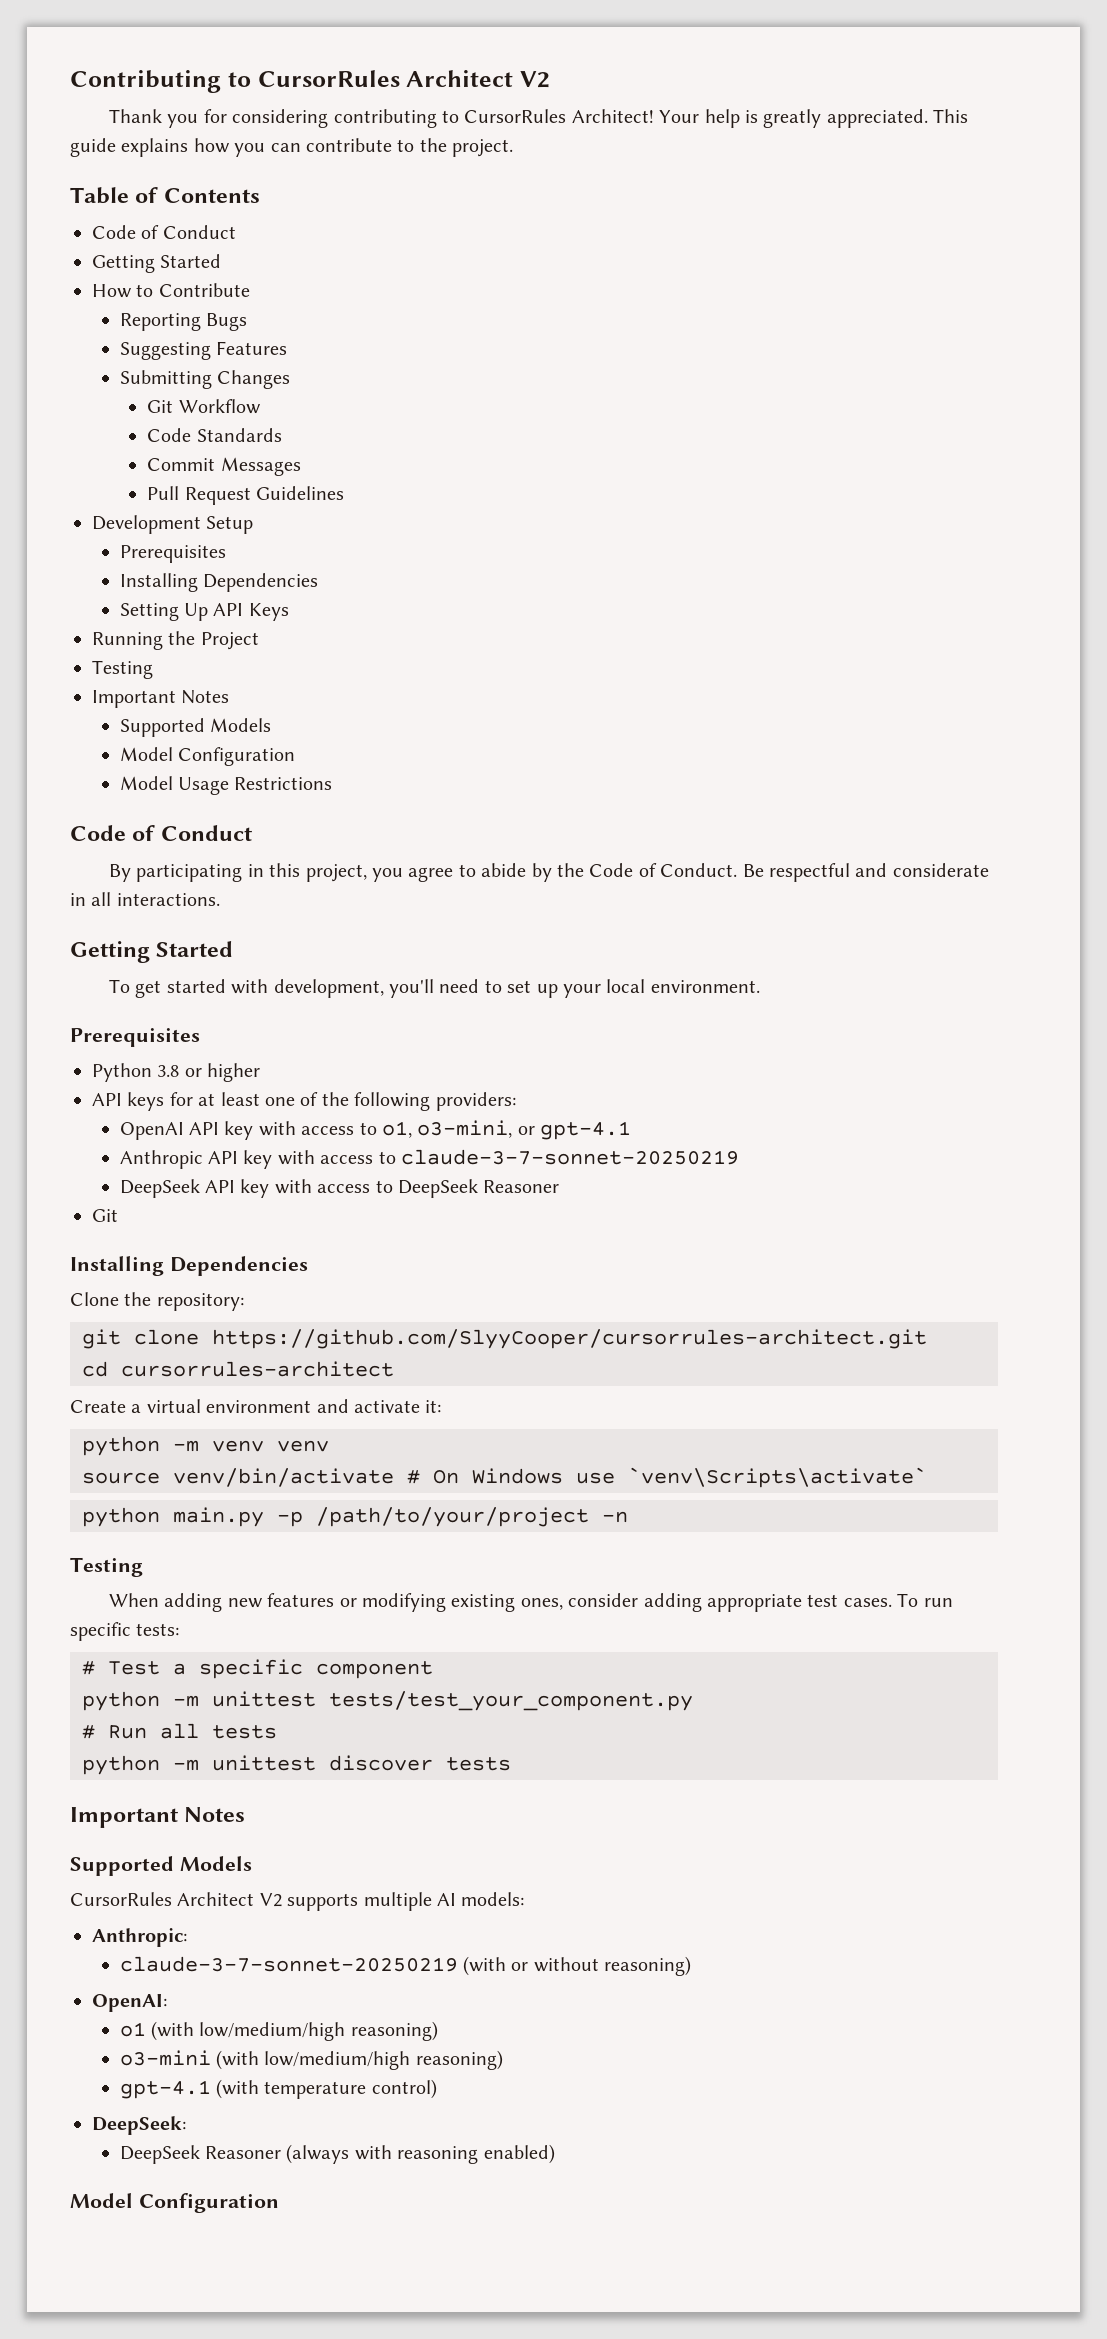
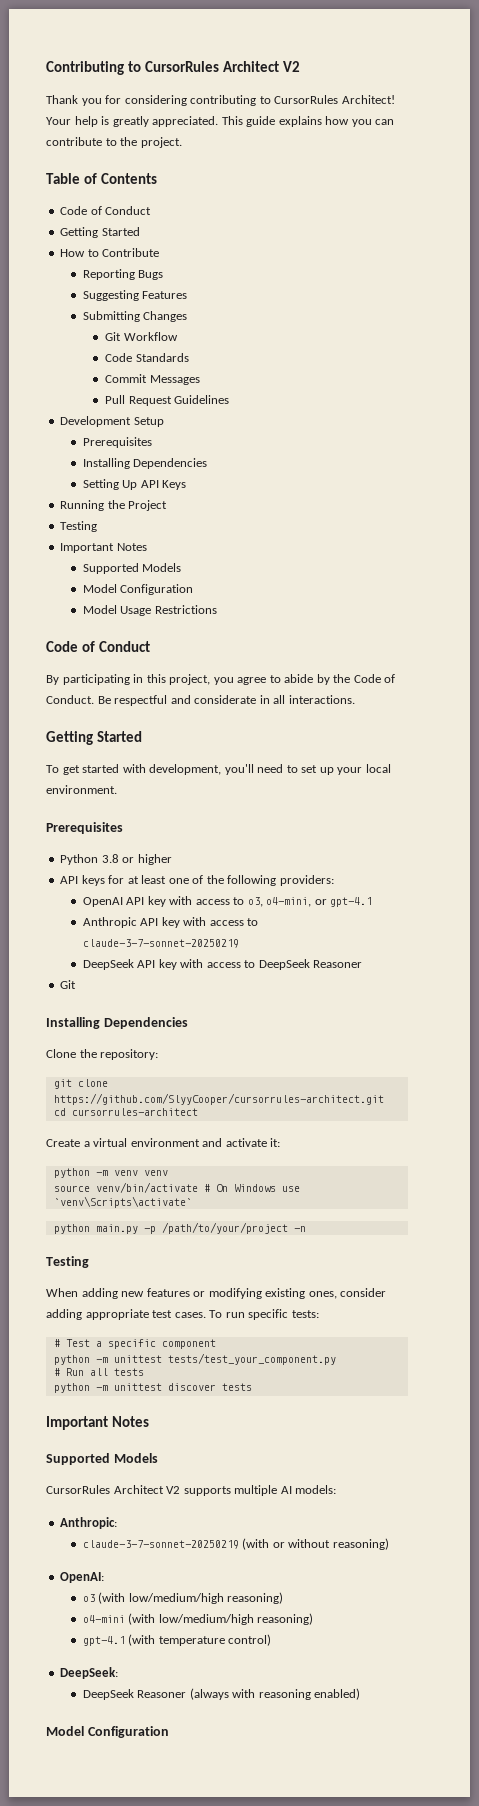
[381,1120,513,1138] o1, o3-mini, -> [247,897,312,907] o3, o4-mini,
[119,2021,438,2041] [119,2050,211,2066] o1 (with low/medium/high reasoning) // o3-mini -> [82,1592,284,1604] [82,1615,125,1623] o3 (with low/medium/high reasoning) // o4-mini

